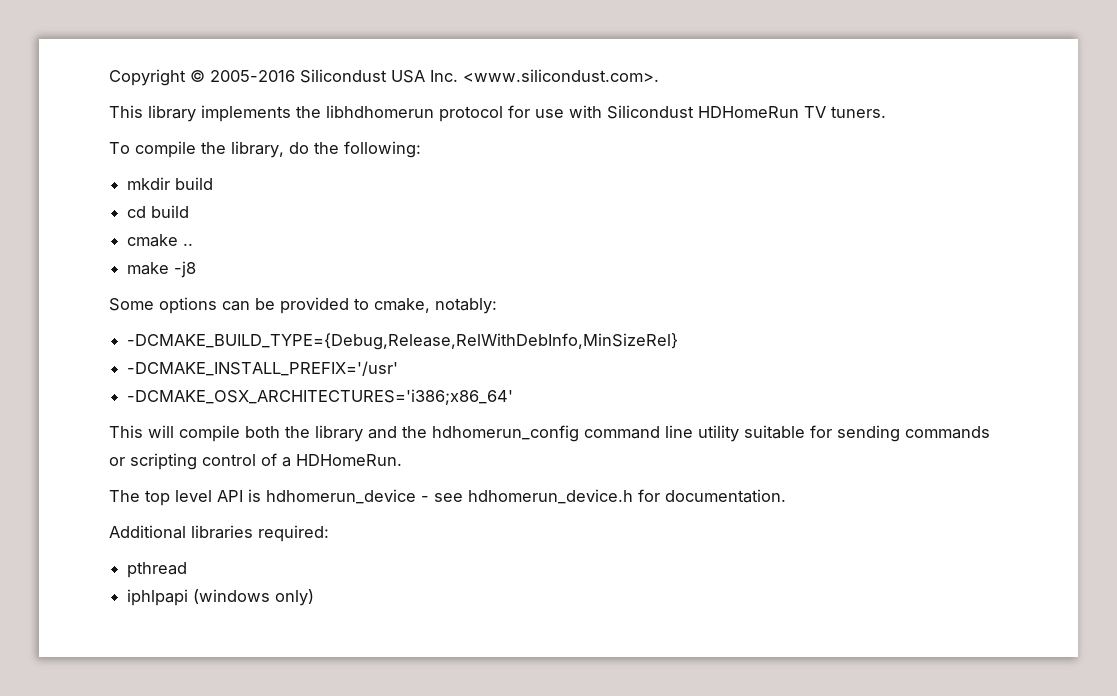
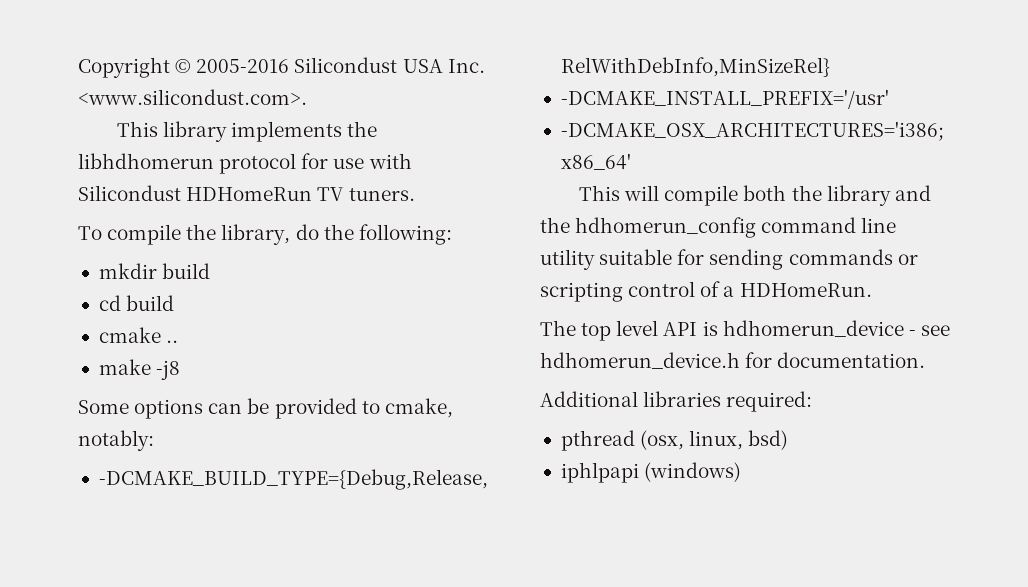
(188, 570) none -> [640,430,789,450] (osx, linux, bsd)
[193,589,315,606] (windows only) -> [644,462,742,482] (windows)

